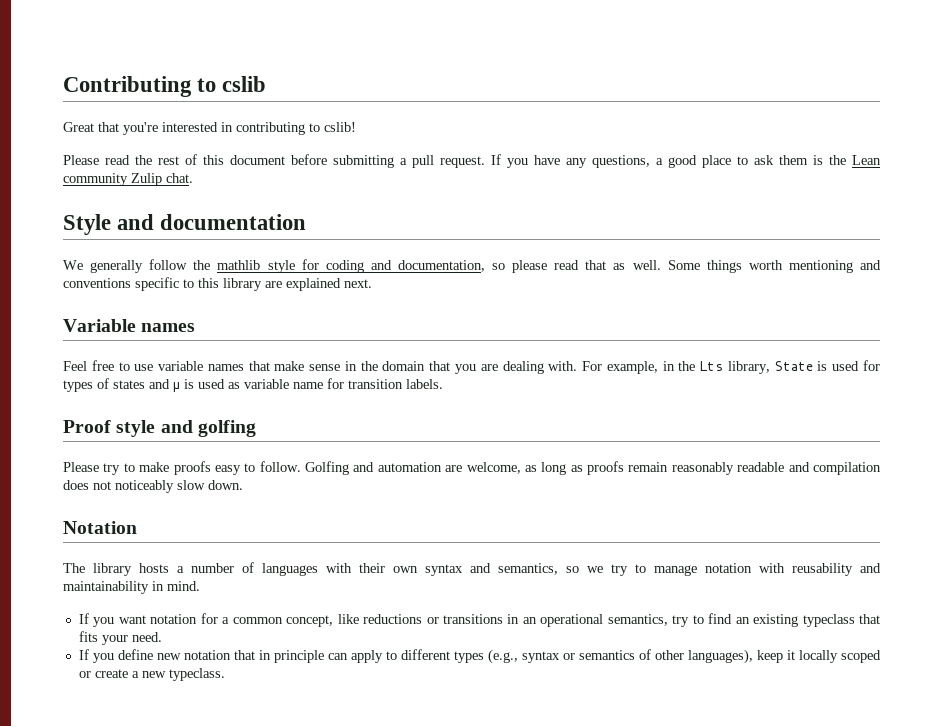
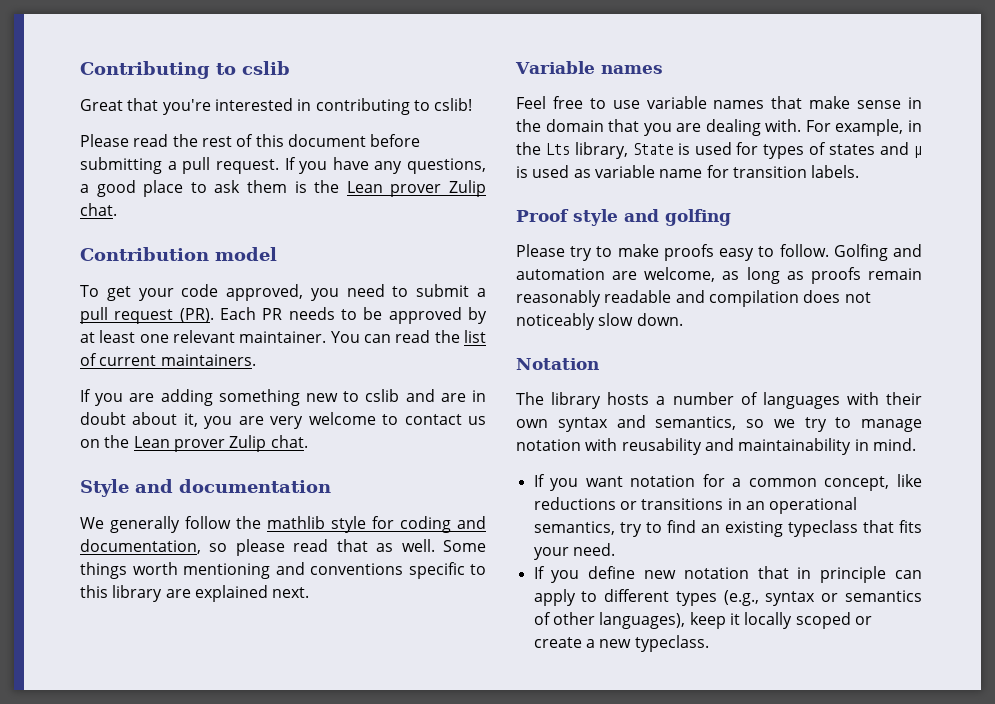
[63,173,128,186] community -> [390,180,487,197] [80,203,117,216] [80,247,277,261] [80,284,487,301] [80,307,487,324] [80,330,487,343] [80,353,256,366] [80,389,486,406] [80,412,487,429] [80,435,225,452] prover Zulip chat. // Contribution model // To get your code approved, you need to submit a pull request (PR). Each PR needs to be approved by at least one relevant maintainer. You can read the list of current maintainers. // If you are adding something new to cslib and are in doubt about it, you are very welcome to contact us on the Lean prover

